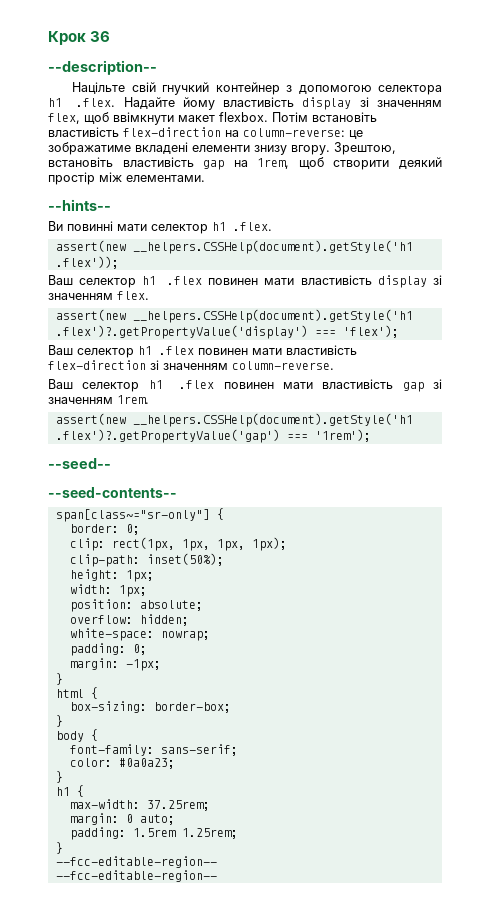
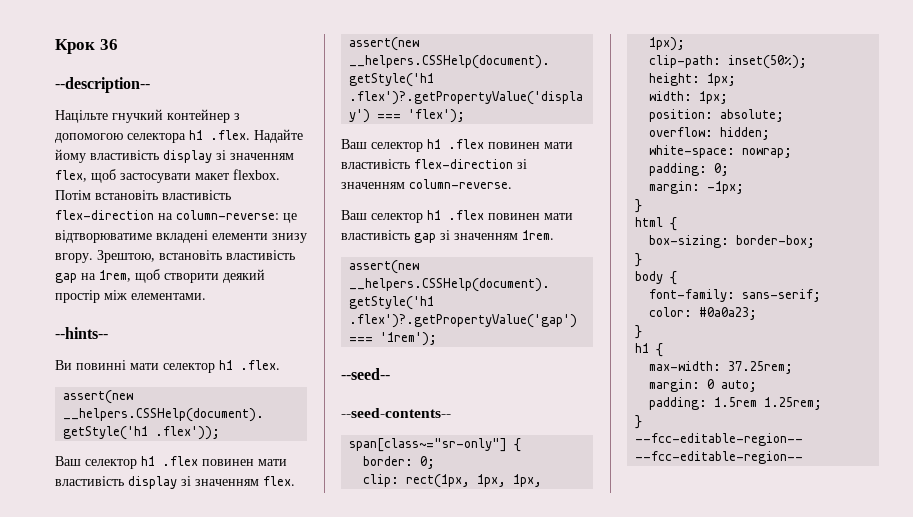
[131,82,156,92] свій -> (108, 116) none
[113,112,174,125] ввімкнути -> [120,173,191,183] застосувати
[48,142,131,155] зображатиме -> [55,230,152,243] відтворюватиме

